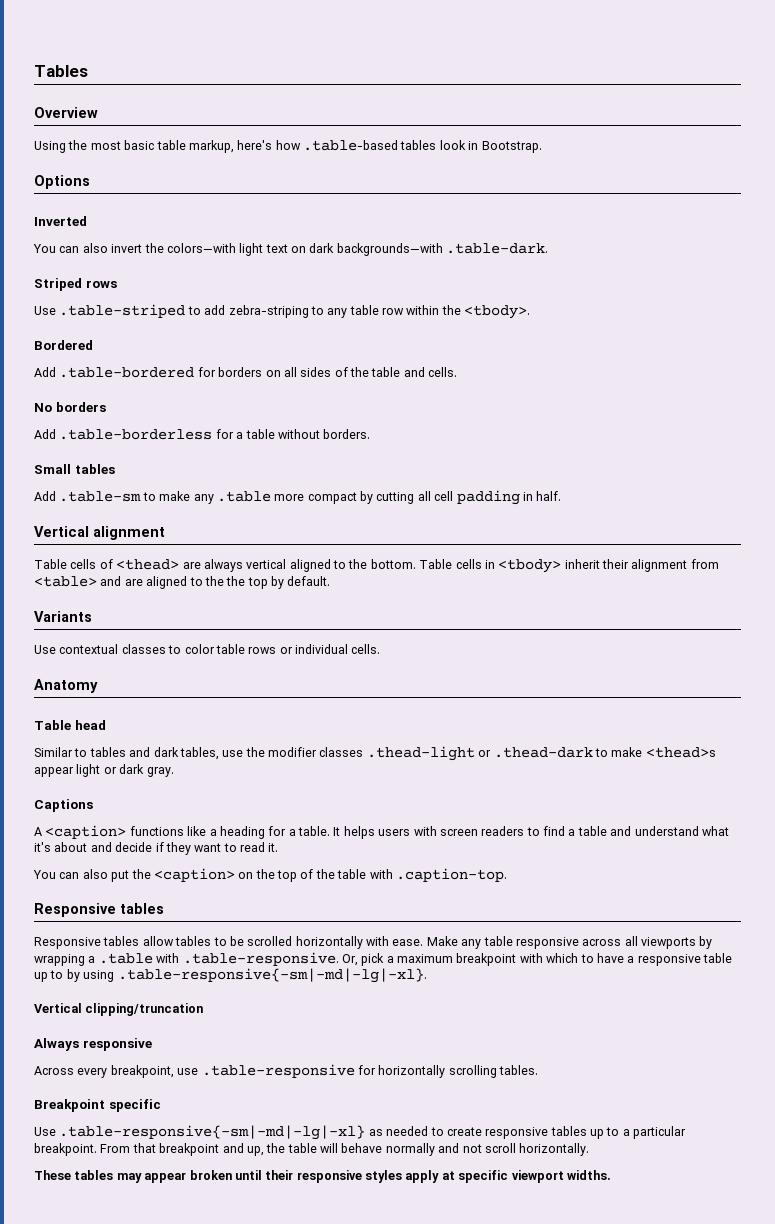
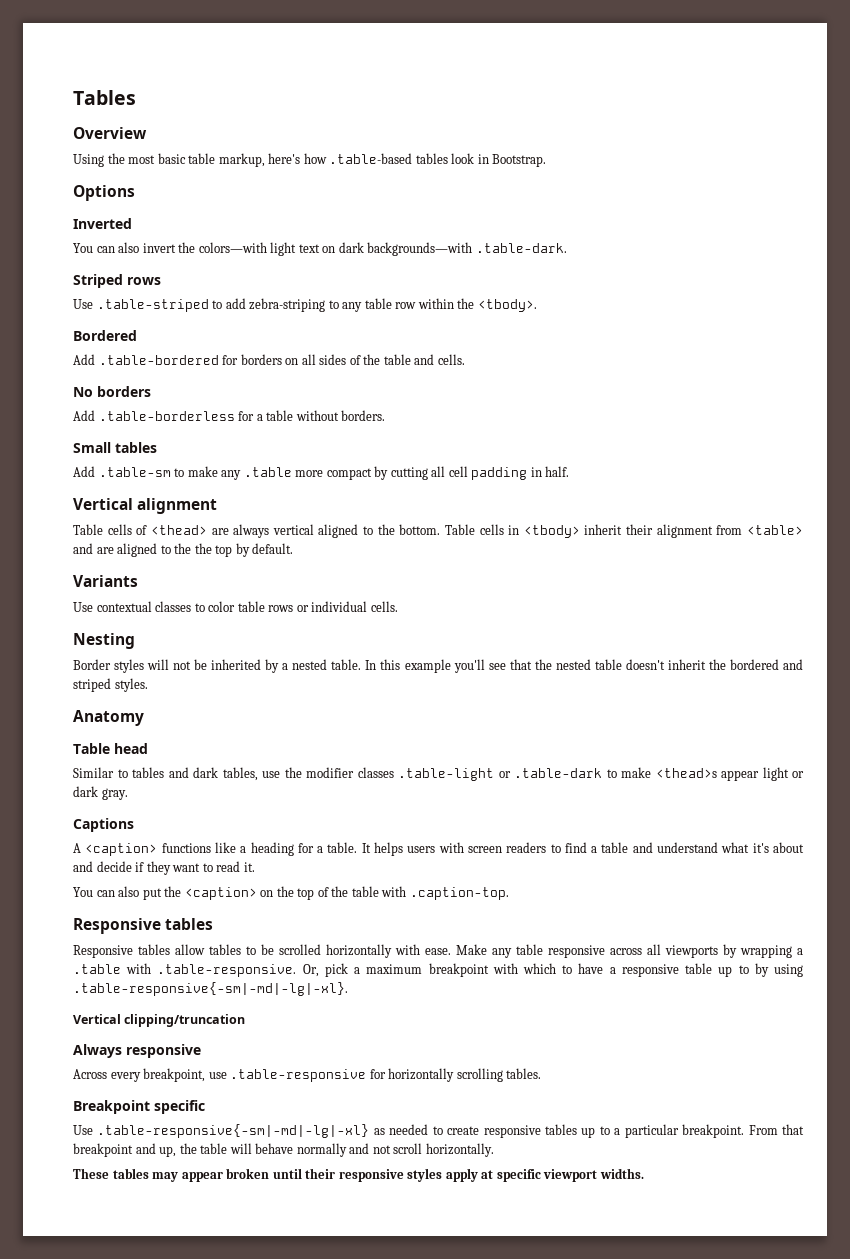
(381, 649) none -> [73,633,135,649] [73,659,804,673] [73,678,148,692] // Nesting // Border styles will not be inherited by a nested table. In this example you'll see that the nested table doesn't inherit the bordered and striped styles.
[366,746,593,761] .thead-light or .thead-dark -> [398,768,602,781] .table-light or .table-dark

